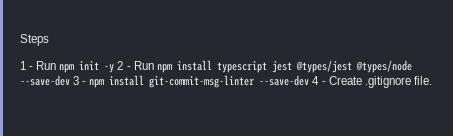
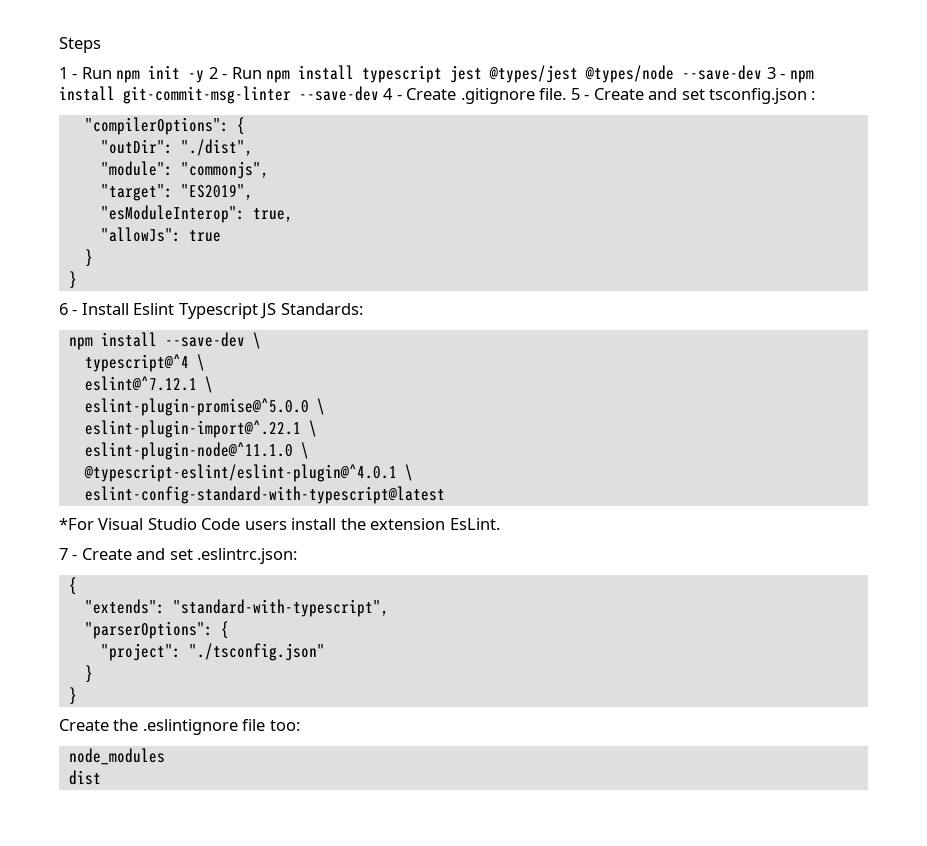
(432, 80) none -> [570,88,816,104] [84,117,245,135] [100,139,253,156] [100,161,269,179] [100,184,253,201] [100,205,293,223] [100,227,221,242] [84,249,93,267] [68,271,77,289] [59,303,363,319] [68,332,261,350] [84,354,205,372] [84,376,213,393] [84,398,325,416] [84,420,317,438] [84,442,309,460] [83,464,413,482] [84,486,445,504] [59,518,500,530] [59,548,298,564] [68,577,77,595] [84,599,389,617] [84,621,229,639] [100,643,325,661] [84,665,93,683] [68,687,77,705] [59,719,300,735] [68,748,165,765] [68,770,101,785] 5 - Create and set tsconfig.json : // "compilerOptions": { // "outDir": "./dist", // "module": "commonjs", // "target": "ES2019", // "esModuleInterop": true, // "allowJs": true // } // } // 6 - Install Eslint Typescript JS Standards: // npm install --save-dev \ // typescript@^4 \ // eslint@^7.12.1 \ // eslint-plugin-promise@^5.0.0 \ // eslint-plugin-import@^.22.1 \ // eslint-plugin-node@^11.1.0 \ // @typescript-eslint/eslint-plugin@^4.0.1 \ // eslint-config-standard-with-typescript@latest // *For Visual Studio Code users install the extension EsLint. // 7 - Create and set .eslintrc.json: // { // "extends": "standard-with-typescript", // "parserOptions": { // "project": "./tsconfig.json" // } // } // Create the .eslintignore file too: // node_modules // dist

